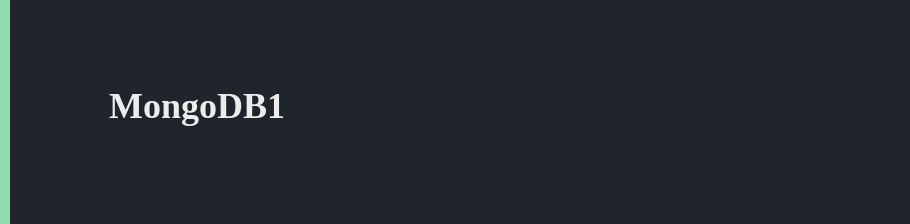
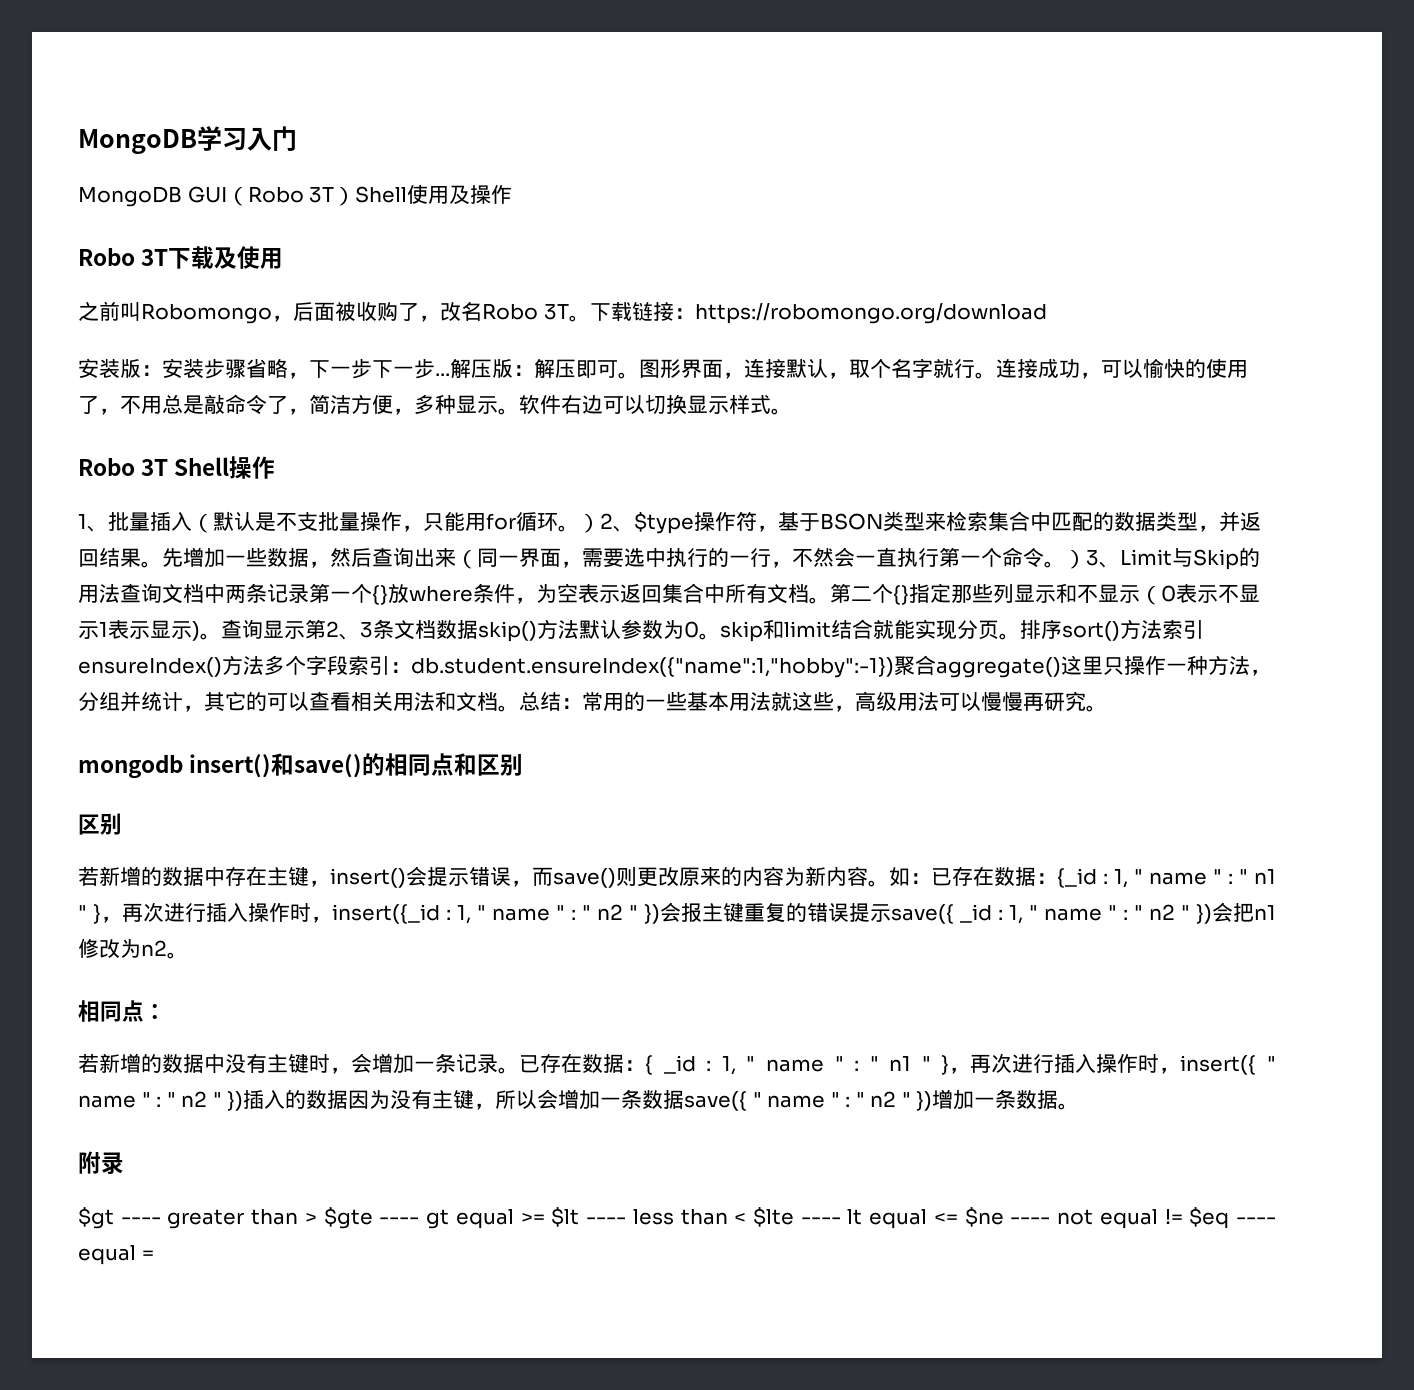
[109,94,285,126] MongoDB1 -> [78,126,297,154] [78,184,513,207] [78,246,284,269] [78,301,1047,324] [78,358,1248,379] [78,394,792,415] [78,456,276,479] [78,511,1261,534] [78,547,1260,570] [78,583,1260,605] [78,619,1204,642] [78,655,1271,678] [78,691,1107,712] [78,753,524,779] [78,813,122,835] [78,866,1276,888] [78,902,1276,924] [78,938,188,959] [78,1000,166,1022] [78,1053,1277,1075] [78,1089,1080,1111] [78,1151,124,1175] [78,1207,1277,1229] [78,1245,154,1265] MongoDB学习入门 // MongoDB GUI（Robo 3T）Shell使用及操作 // Robo 3T下载及使用 // 之前叫Robomongo，后面被收购了，改名Robo 3T。下载链接：https://robomongo.org/download // 安装版：安装步骤省略，下一步下一步...解压版：解压即可。图形界面，连接默认，取个名字就行。连接成功，可以愉快的使用了，不用总是敲命令了，简洁方便，多种显示。软件右边可以切换显示样式。 // Robo 3T Shell操作 // 1、批量插入（默认是不支批量操作，只能用for循环。）2、$type操作符，基于BSON类型来检索集合中匹配的数据类型，并返回结果。先增加一些数据，然后查询出来（同一界面，需要选中执行的一行，不然会一直执行第一个命令。）3、Limit与Skip的用法查询文档中两条记录第一个{}放where条件，为空表示返回集合中所有文档。第二个{}指定那些列显示和不显示（0表示不显示1表示显示)。查询显示第2、3条文档数据skip()方法默认参数为0。skip和limit结合就能实现分页。排序sort()方法索引ensureIndex()方法多个字段索引：db.student.ensureIndex({"name":1,"hobby":-1})聚合aggregate()这里只操作一种方法，分组并统计，其它的可以查看相关用法和文档。总结：常用的一些基本用法就这些，高级用法可以慢慢再研究。 // mongodb insert()和save()的相同点和区别 // 区别 // 若新增的数据中存在主键，insert()会提示错误，而save()则更改原来的内容为新内容。如：已存在数据：{_id : 1, " name " : " n1 " }，再次进行插入操作时，insert({_id : 1, " name " : " n2 " })会报主键重复的错误提示save({ _id : 1, " name " : " n2 " })会把n1修改为n2。 // 相同点： // 若新增的数据中没有主键时，会增加一条记录。已存在数据：{ _id : 1, " name " : " n1 " }，再次进行插入操作时，insert({ " name " : " n2 " })插入的数据因为没有主键，所以会增加一条数据save({ " name " : " n2 " })增加一条数据。 // 附录 // $gt ---- greater than > $gte ---- gt equal >= $lt ---- less than < $lte ---- lt equal <= $ne ---- not equal != $eq ---- equal =

